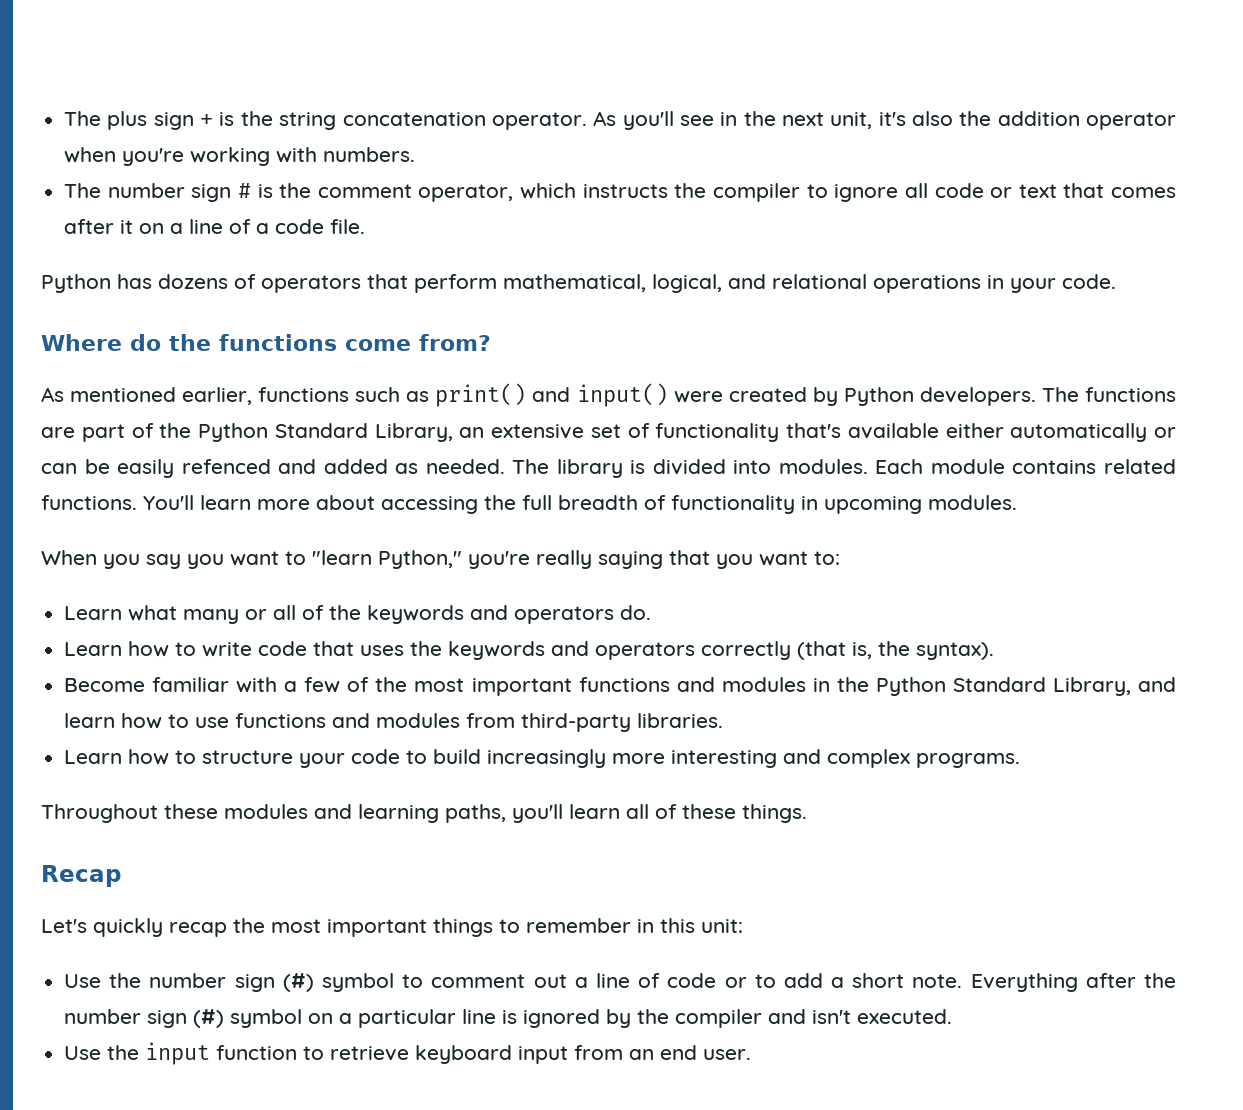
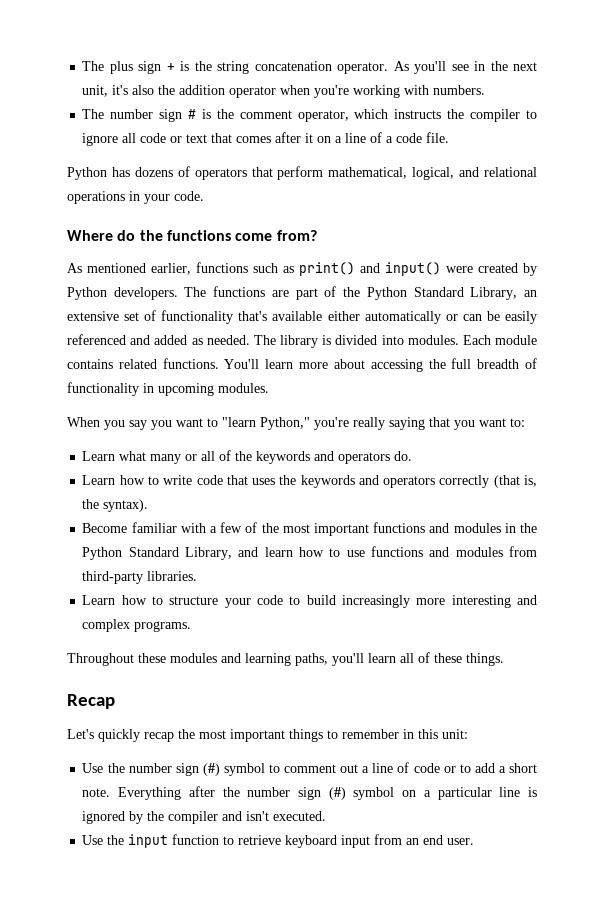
[181,459,271,474] refenced -> [67,334,126,345] referenced

